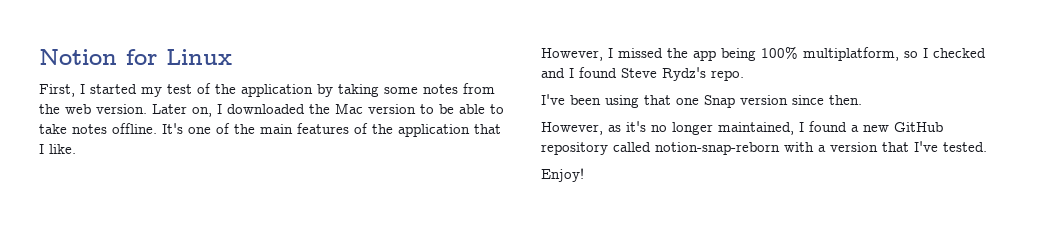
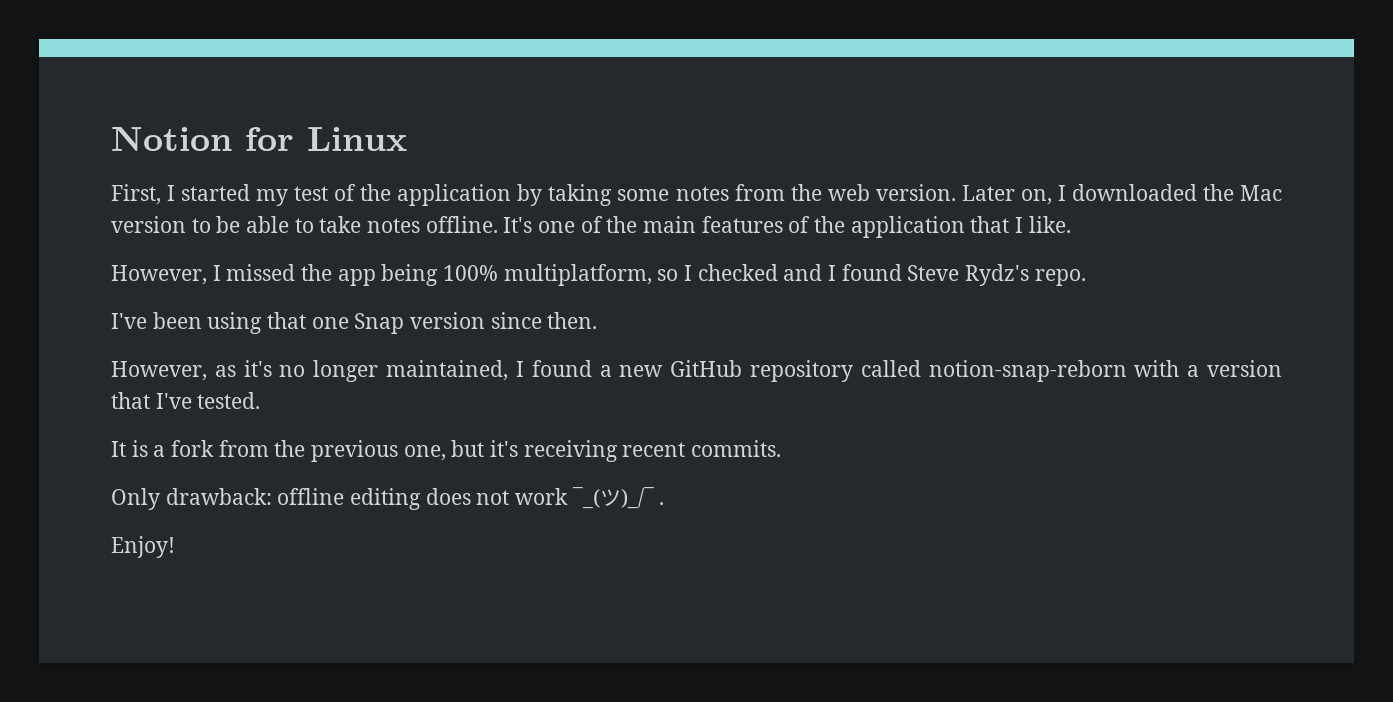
(987, 147) none -> [111,440,782,462] [111,487,665,510] // It is a fork from the previous one, but it's receiving recent commits. // Only drawback: offline editing does not work ¯_(ツ)_/¯ .

